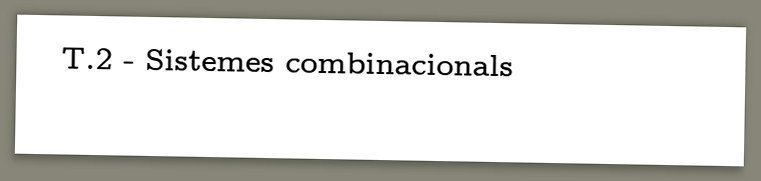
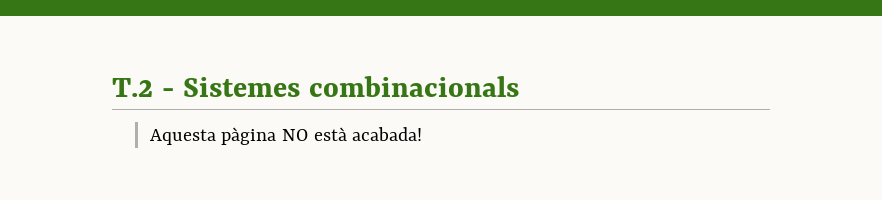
(514, 64) none -> [149,127,423,145] // Aquesta pàgina NO està acabada!

